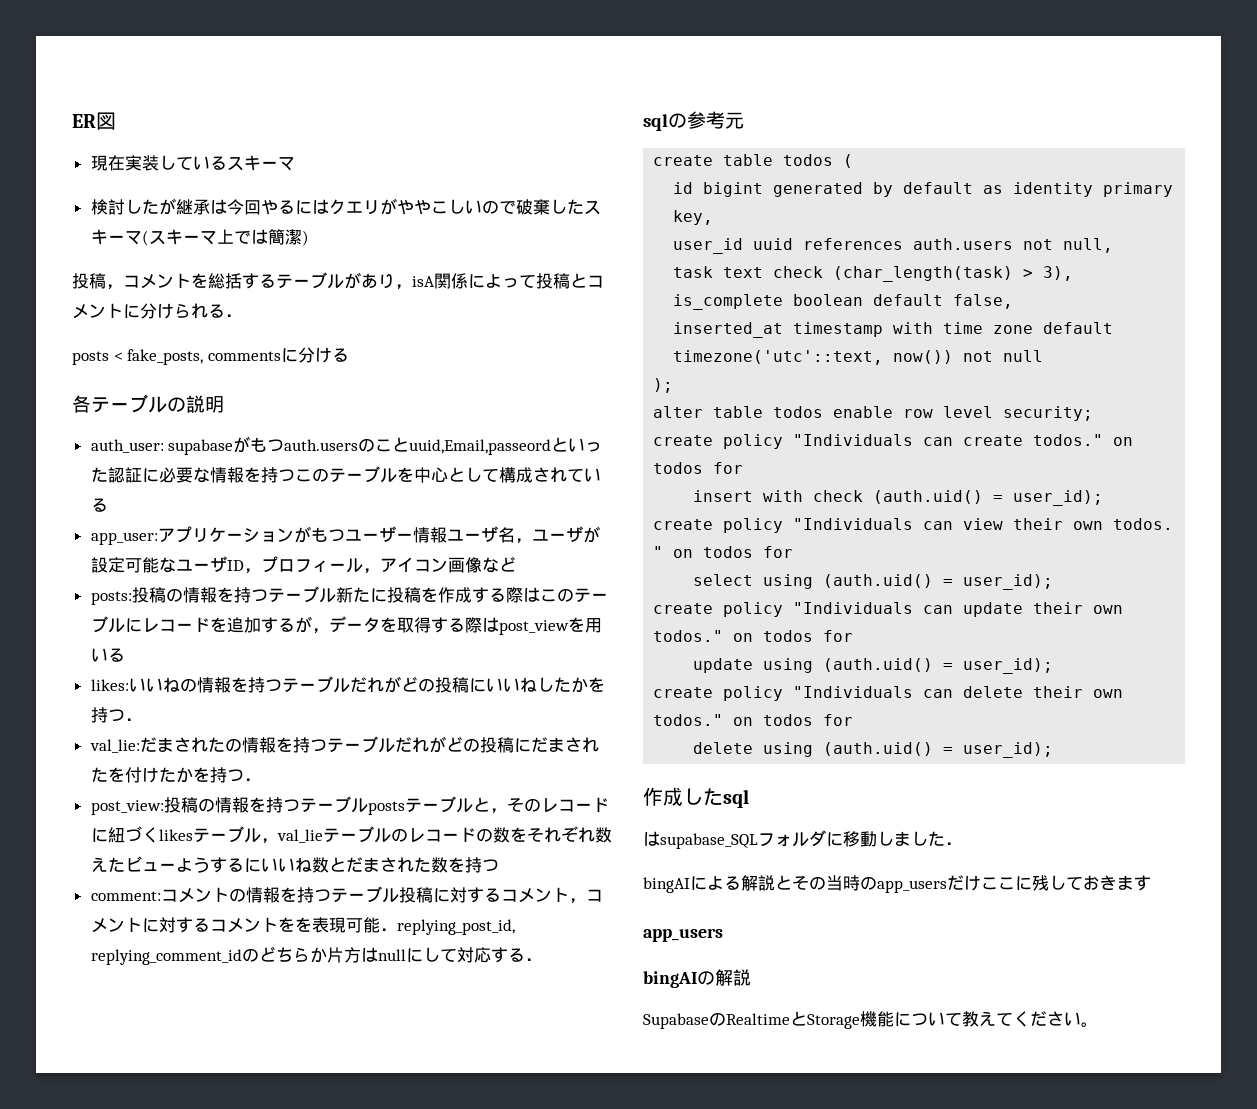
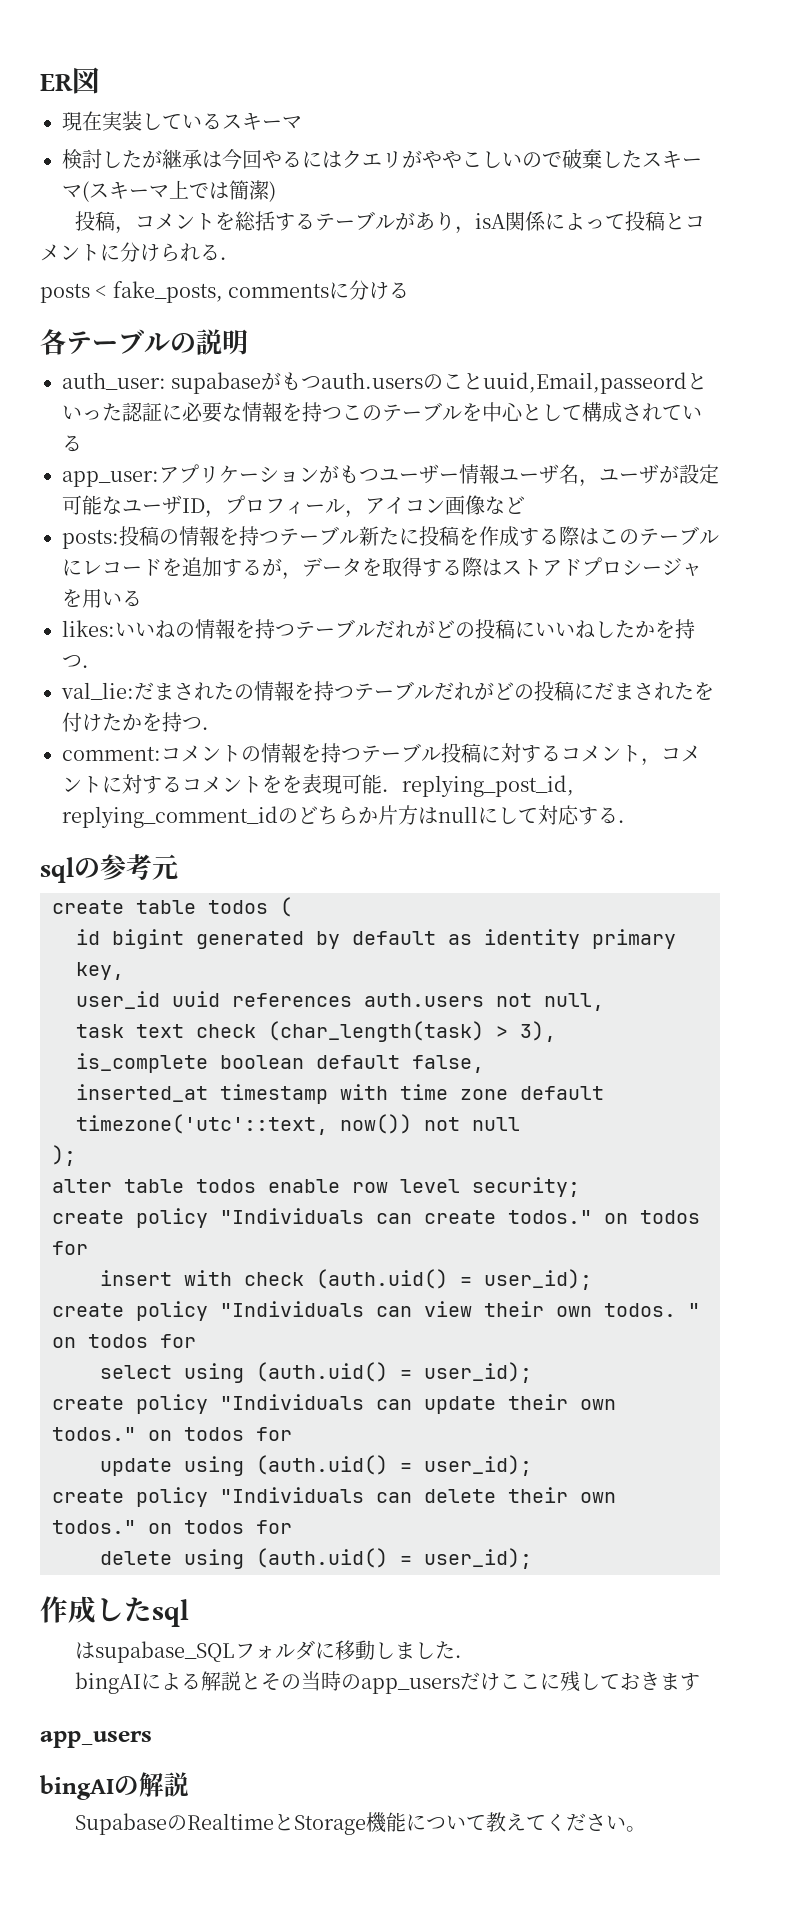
[498,620,569,635] post_view -> [502,557,702,577] ストアドプロシージャ
[90,796,609,815] [90,826,612,844] [90,856,499,873] // post_view:投稿の情報を持つテーブルpostsテーブルと，そのレコードに紐づくlikesテーブル，val_lieテーブルのレコードの数をそれぞれ数えたビューようするにいいね数とだまされた数を持つ -> (222, 728) none

